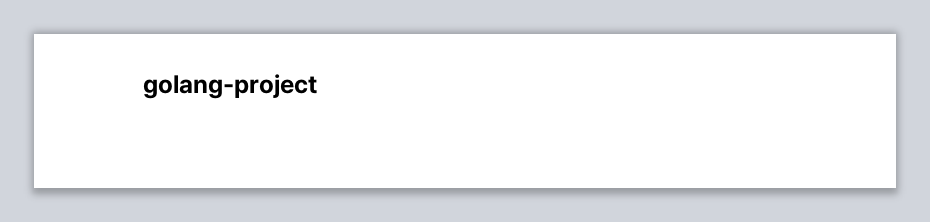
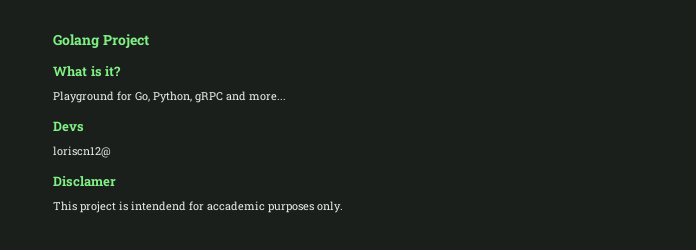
[143,74,317,99] golang-project -> [53,34,149,48] [53,66,122,77] [53,91,286,103] [53,121,84,132] [53,146,111,158] [53,176,116,187] [53,201,343,213] Golang Project // What is it? // Playground for Go, Python, gRPC and more... // Devs // loriscn12@ // Disclamer // This project is intendend for accademic purposes only.

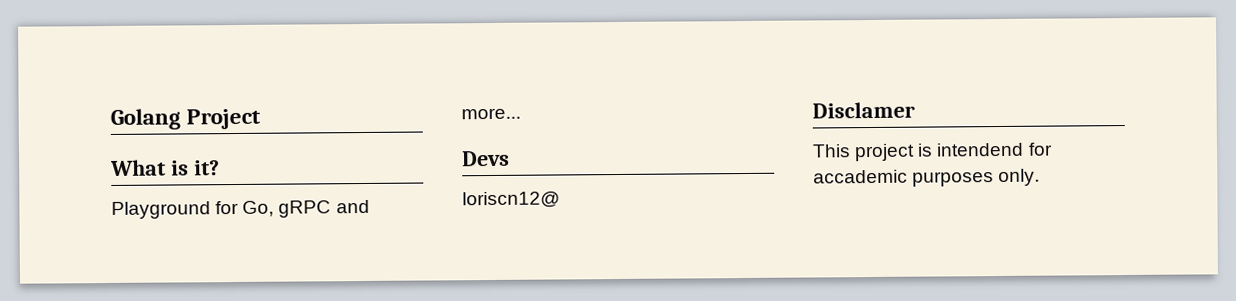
[153,91,192,103] Python, -> (275, 208) none

